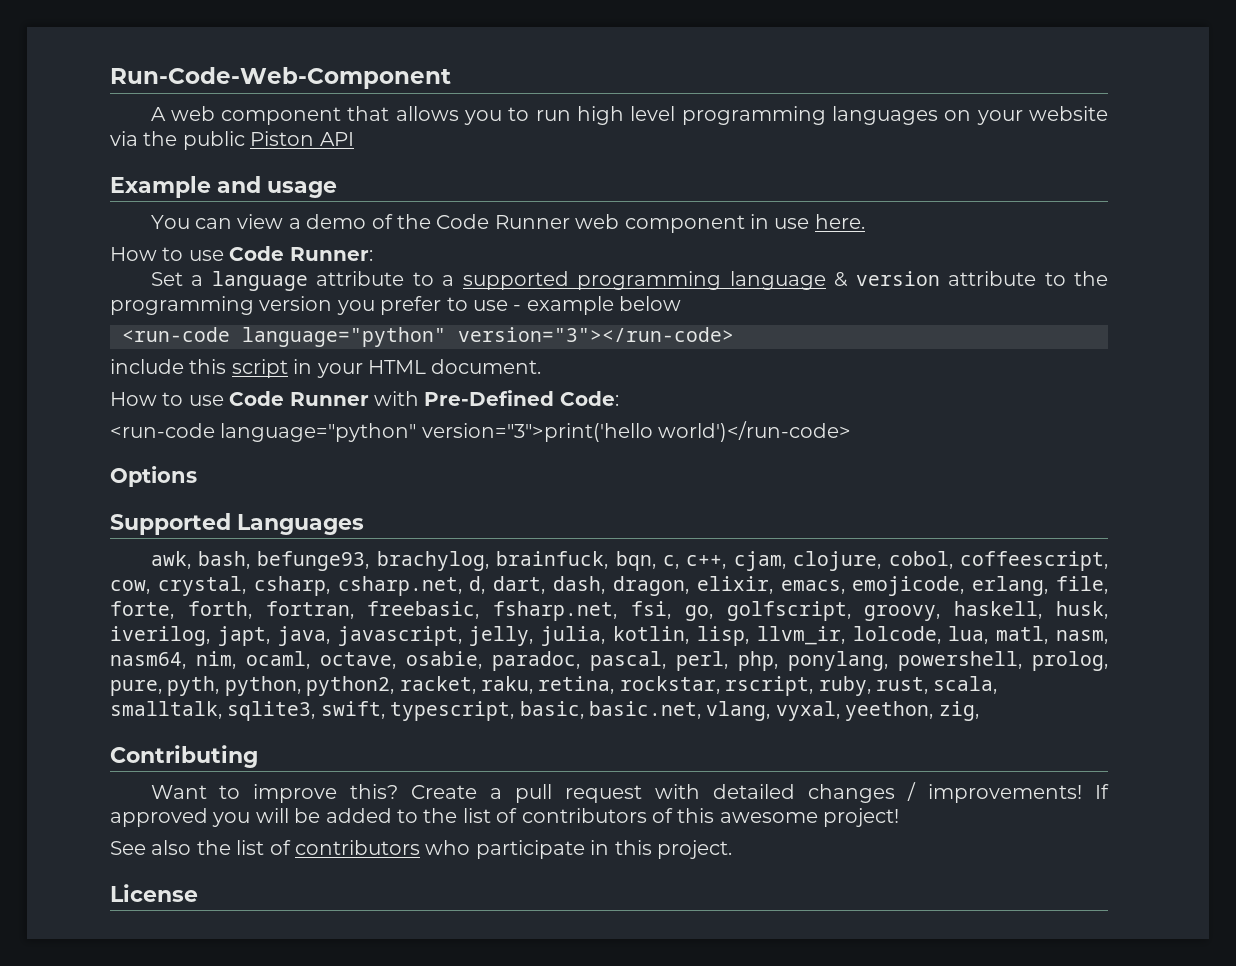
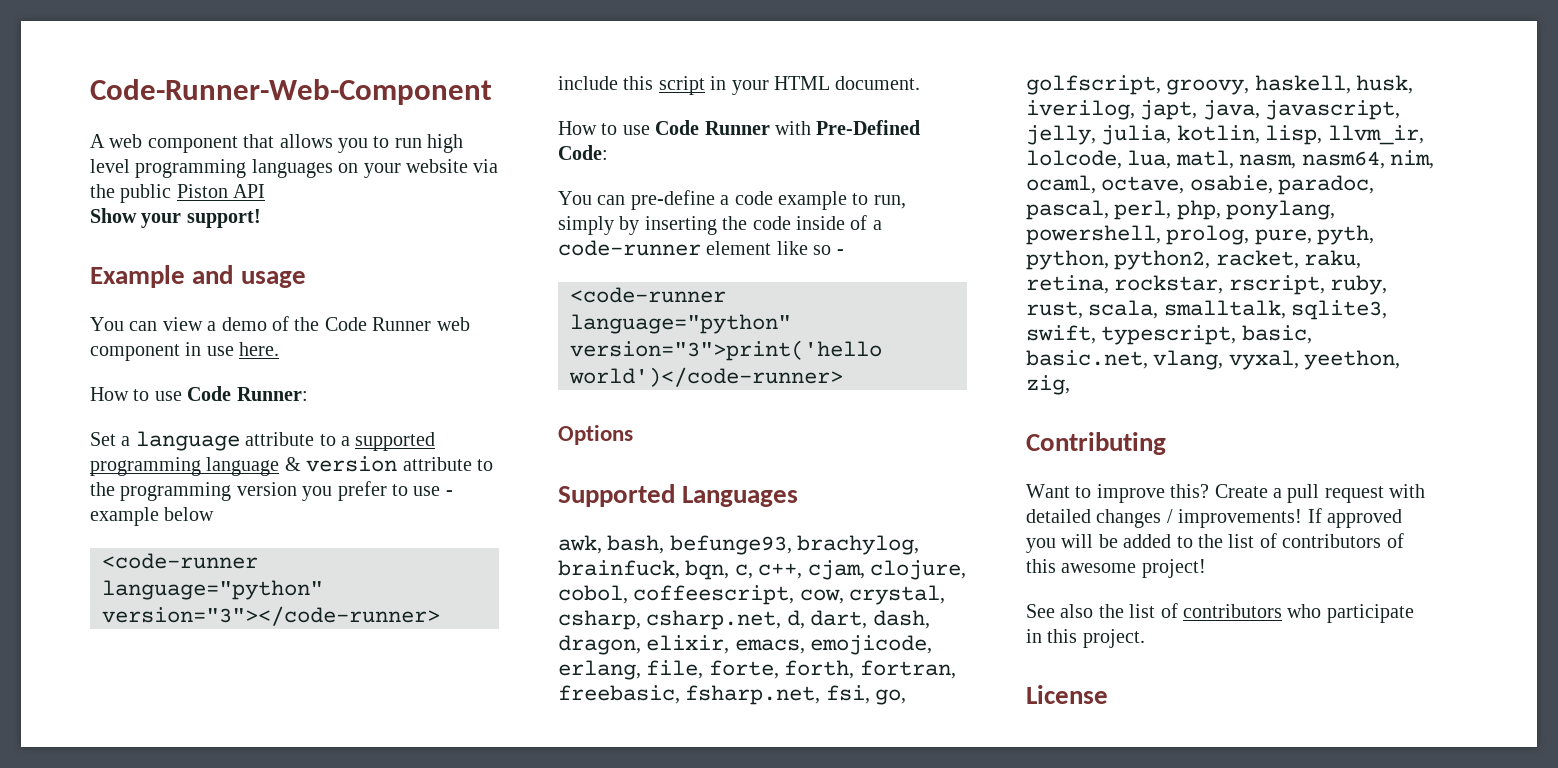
[110,67,451,89] Run-Code-Web-Component -> [90,79,492,105] Code-Runner-Web-Component
(354, 139) none -> [90,208,261,228] // Show your support!
[122,327,734,347] <run-code language="python" version="3"></run-code> -> [102,553,258,569] [102,580,323,600] [102,606,440,626] <code-runner language="python" version="3"></code-runner>
[110,423,215,438] <run-code -> [558,190,906,210] [558,215,882,235] [558,240,844,256] [570,287,726,303] You can pre-define a code example to run, simply by inserting the code inside of a code-runner element like so - // <code-runner
[658,421,852,442] world')</run-code> -> [569,367,843,387] world')</code-runner>

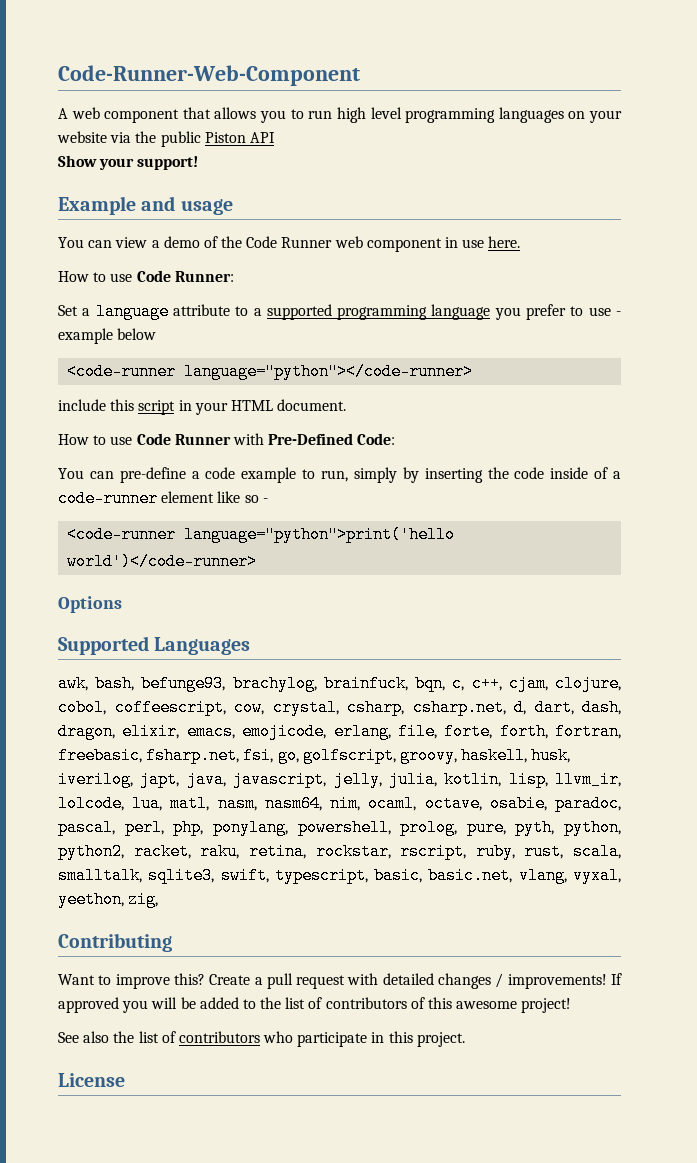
[284,456,493,472] [90,482,297,501] & version attribute to the programming version -> (491, 312) none
[102,580,323,600] [102,606,440,626] language="python" version="3"></code-runner> -> [184,363,474,380] language="python"></code-runner>
[570,314,791,334] [570,340,882,361] language="python" version="3">print('hello -> [184,526,456,543] language="python">print('hello

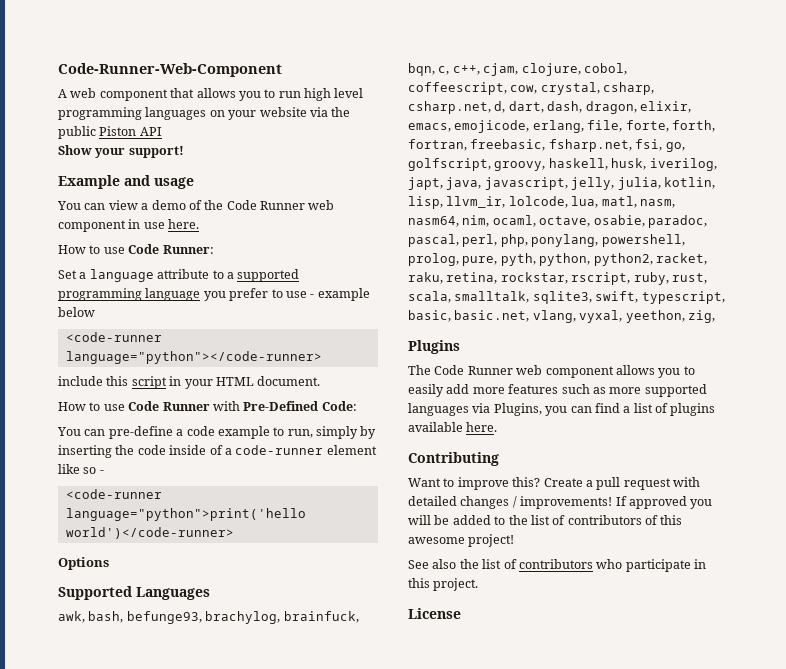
(159, 899) none -> [408,340,460,354] [408,365,695,378] [408,384,707,397] [408,403,716,416] [408,422,498,432] // Plugins // The Code Runner web component allows you to easily add more features such as more supported languages via Plugins, you can find a list of plugins available here.

